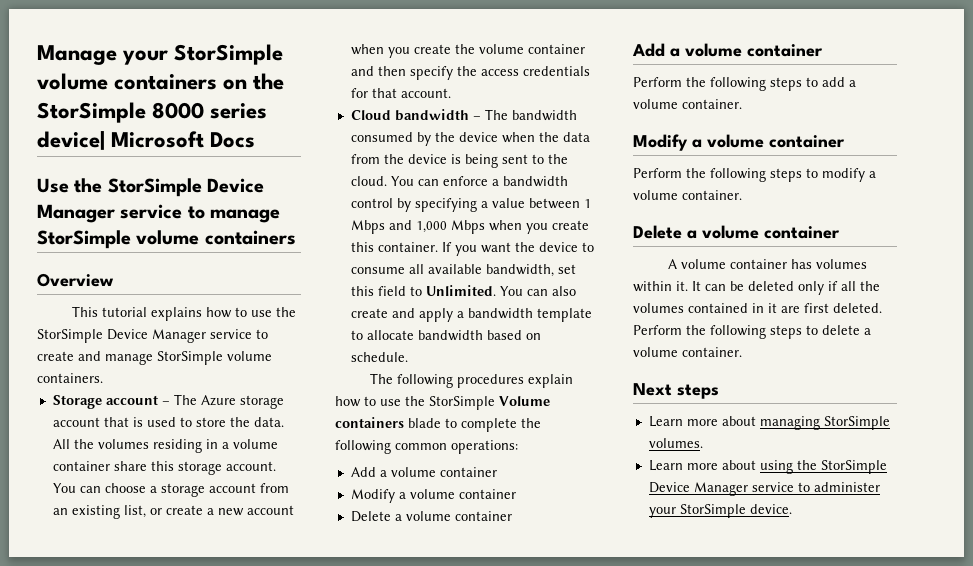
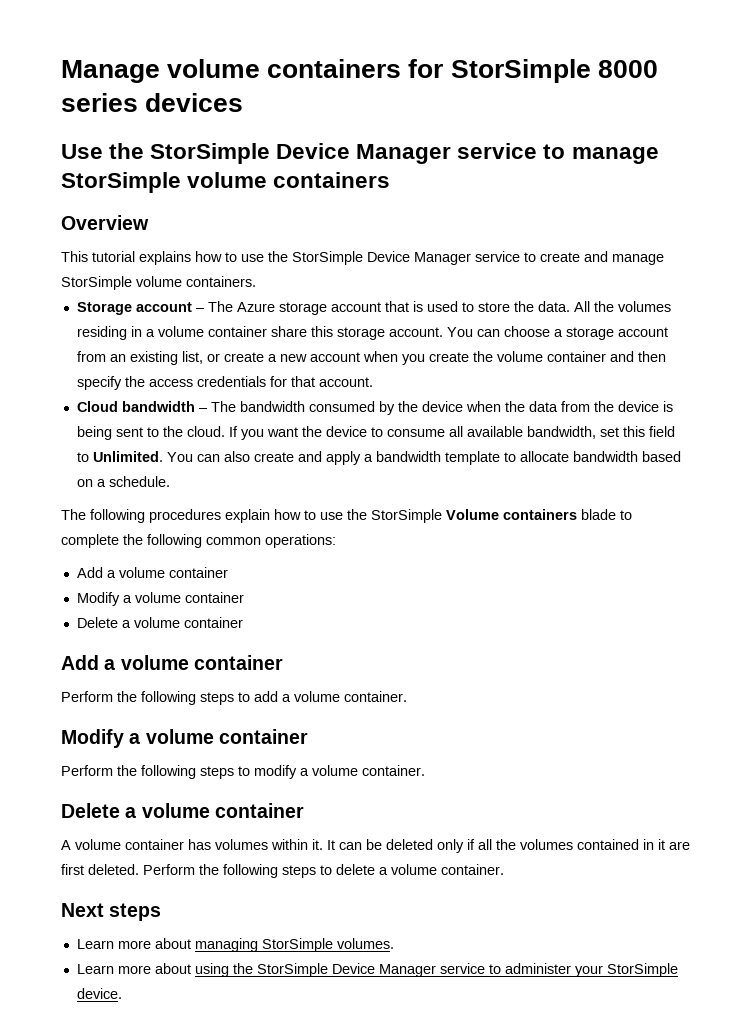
[122,44,284,65] [37,73,285,90] [37,102,268,123] [37,131,256,150] your StorSimple volume containers on the StorSimple 8000 series device| Microsoft Docs -> [167,59,658,83] [61,93,244,112] volume containers for StorSimple 8000 series devices
[390,176,568,187] [350,198,591,212] [350,220,589,234] [350,242,438,252] You can enforce a bandwidth control by specifying a value between 1 Mbps and 1,000 Mbps when you create this container. -> (225, 431) none
(541, 336) none -> [96,479,106,487] a

